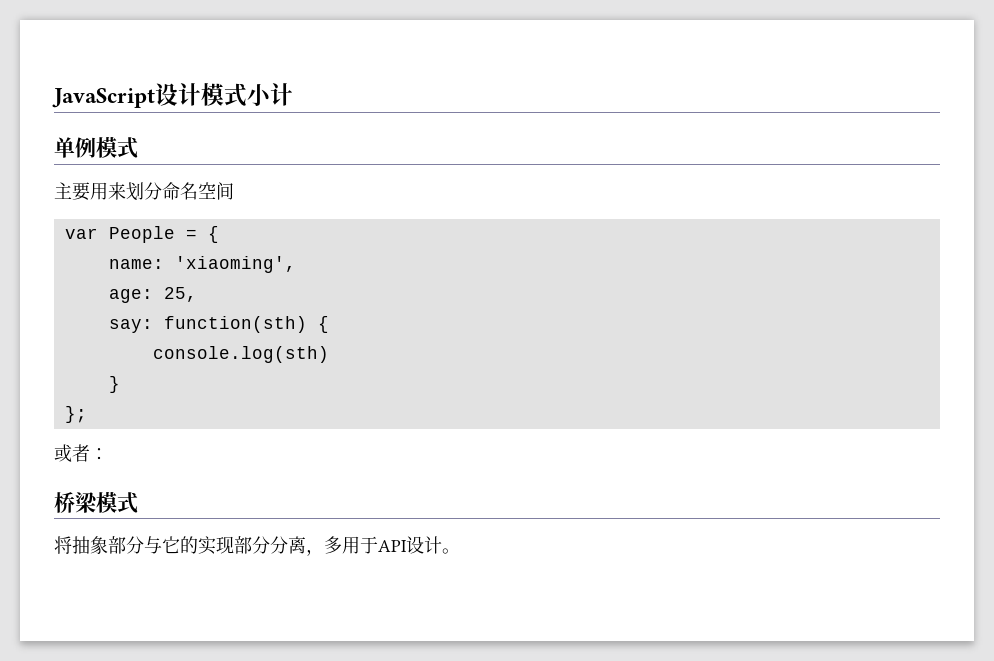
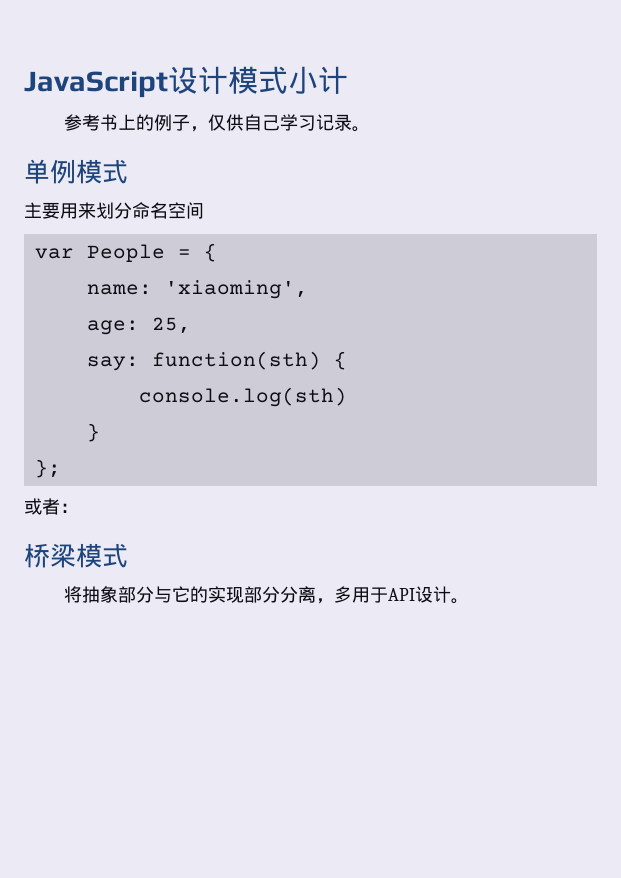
(293, 94) none -> [64,114,371,132] // 参考书上的例子，仅供自己学习记录。

